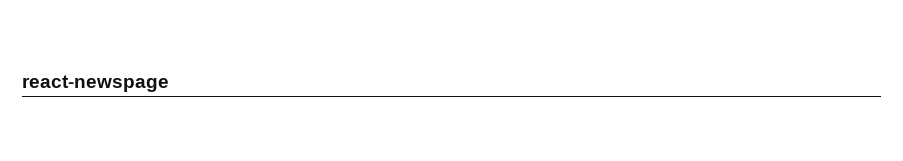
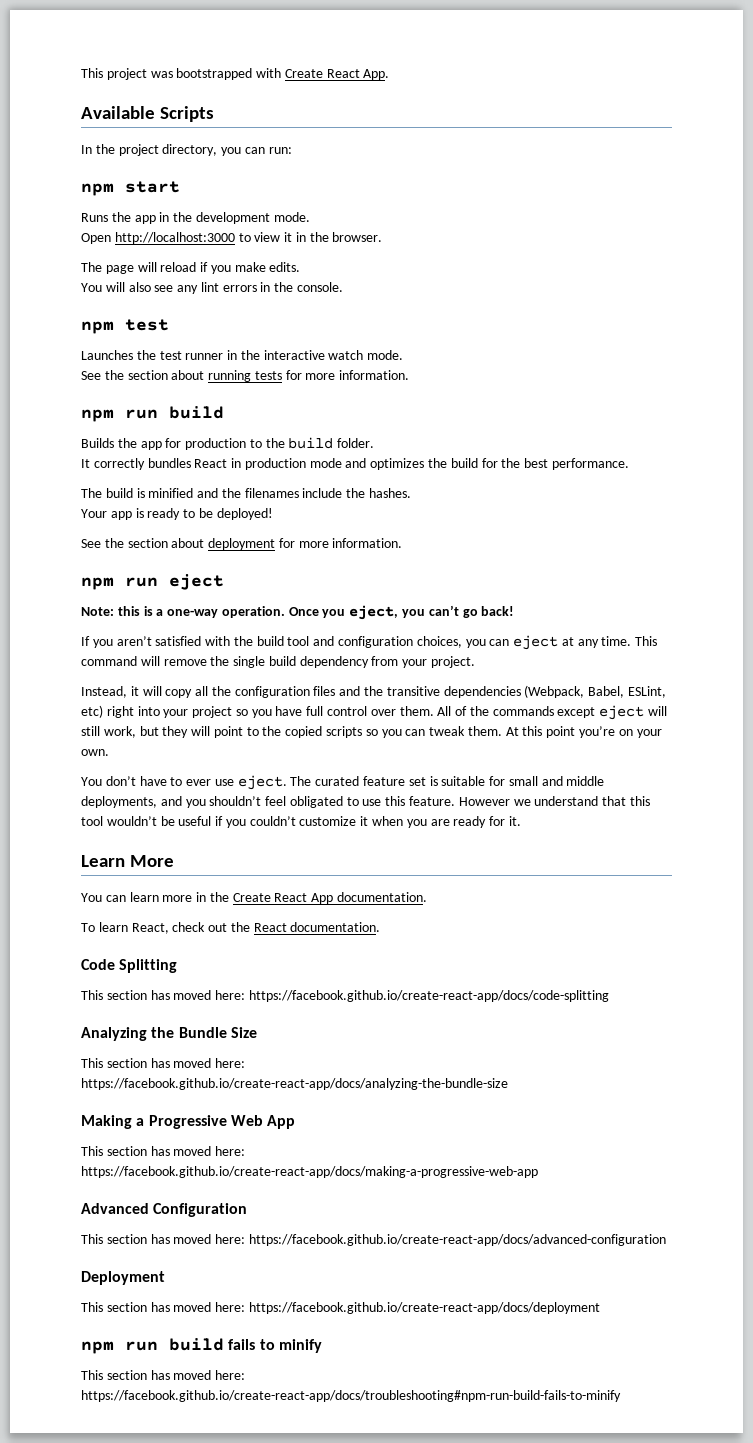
[22,75,169,92] react-newspage -> [81,68,390,80] [81,106,215,122] [81,144,292,156] [81,181,180,196] [81,212,310,224] [81,232,383,244] [81,262,301,274] [81,282,344,294] [81,319,169,334] [81,350,404,360] [81,370,410,382] [81,406,224,422] [81,437,375,450] [81,458,629,470] [81,488,412,498] [81,508,273,520] [81,538,403,550] [81,574,224,590] [81,605,515,620] [81,635,658,650] [81,656,476,668] [81,685,666,698] [81,705,668,720] [81,726,662,738] [81,749,109,756] [81,775,605,790] [81,796,650,808] [81,816,521,828] [81,855,175,867] [81,892,428,904] [81,922,381,934] [81,959,178,973] [81,990,609,1002] [81,1027,257,1041] [81,1058,246,1068] [81,1078,508,1090] [81,1115,296,1129] [81,1146,246,1156] [81,1166,538,1178] [81,1203,248,1217] [81,1234,666,1246] [81,1271,165,1285] [81,1302,600,1314] [81,1338,322,1354] [81,1370,246,1380] [81,1390,621,1402] This project was bootstrapped with Create React App. // Available Scripts // In the project directory, you can run: // npm start // Runs the app in the development mode. // Open http://localhost:3000 to view it in the browser. // The page will reload if you make edits. // You will also see any lint errors in the console. // npm test // Launches the test runner in the interactive watch mode. // See the section about running tests for more information. // npm run build // Builds the app for production to the build folder. // It correctly bundles React in production mode and optimizes the build for the best performance. // The build is minified and the filenames include the hashes. // Your app is ready to be deployed! // See the section about deployment for more information. // npm run eject // Note: this is a one-way operation. Once you eject, you can’t go back! // If you aren’t satisfied with the build tool and configuration choices, you can eject at any time. This command will remove the single build dependency from your project. // Instead, it will copy all the configuration files and the transitive dependencies (Webpack, Babel, ESLint, etc) right into your project so you have full control over them. All of the commands except eject will still work, but they will point to the copied scripts so you can tweak them. At this point you’re on your own. // You don’t have to ever use eject. The curated feature set is suitable for small and middle deployments, and you shouldn’t feel obligated to use this feature. However we understand that this tool wouldn’t be useful if you couldn’t customize it when you are ready for it. // Learn More // You can learn more in the Create React App documentation. // To learn React, check out the React documentation. // Code Splitting // This section has moved here: https://facebook.github.io/create-react-app/docs/code-splitting // Analyzing the Bundle Size // This section has moved here: https://facebook.github.io/create-react-app/docs/analyzing-the-bundle-size // Making a Progressive Web App // This section has moved here: https://facebook.github.io/create-react-app/docs/making-a-progressive-web-app // Advanced Configuration // This section has moved here: https://facebook.github.io/create-react-app/docs/advanced-configuration // Deployment // This section has moved here: https://facebook.github.io/create-react-app/docs/deployment // npm run build fails to minify // This section has moved here: https://facebook.github.io/create-react-app/docs/troubleshooting#npm-run-build-fails-to-minify

